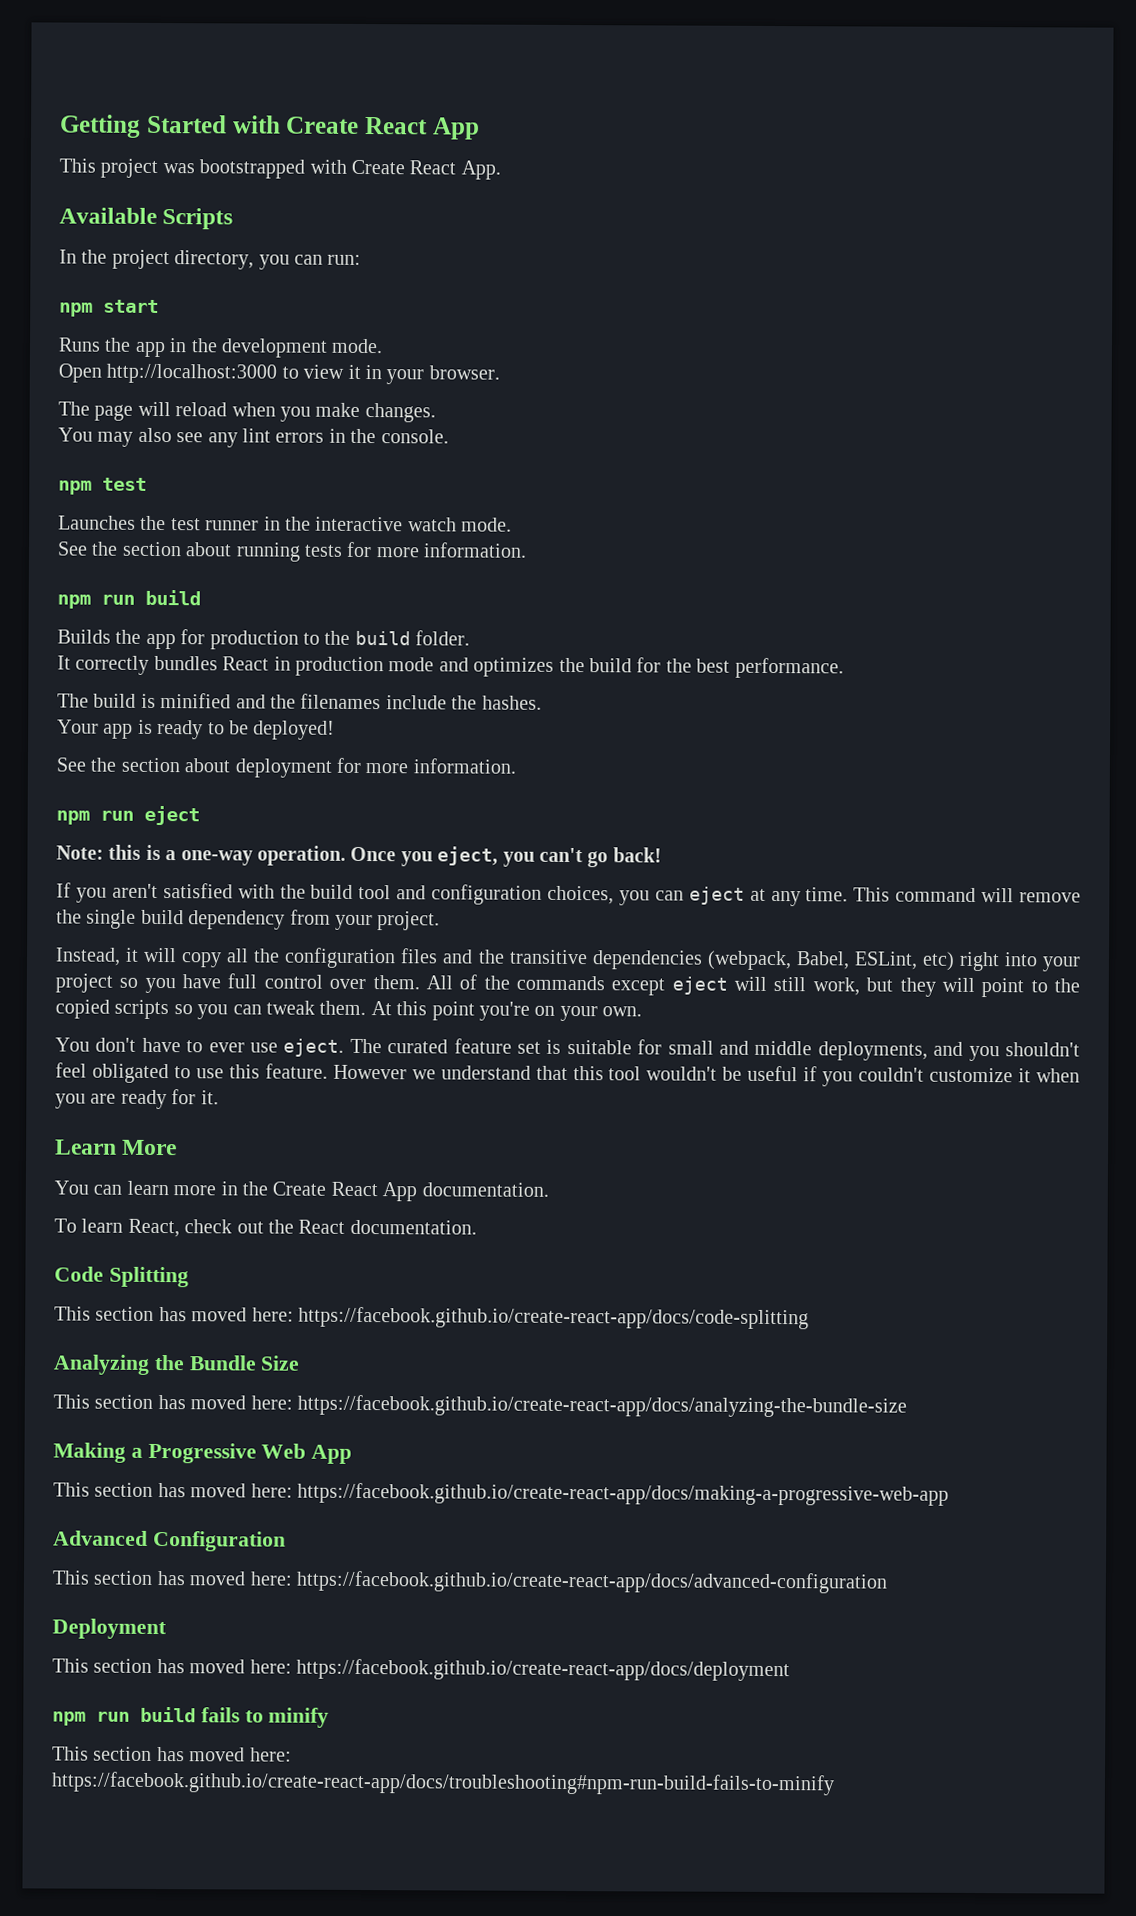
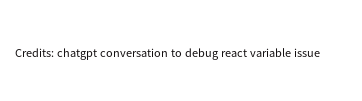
[60,114,480,140] [59,158,501,180] [59,207,234,230] [59,249,362,270] [59,299,159,317] [58,337,384,358] [58,363,500,385] [58,401,436,423] [58,427,449,448] [58,477,147,495] [58,515,513,532] [57,541,528,562] [57,589,201,609] [57,629,471,650] [57,655,844,679] [57,693,542,710] [57,719,336,740] [56,757,516,778] [56,805,200,826] [56,844,662,868] [56,882,1081,907] [56,909,441,931] [55,947,1081,972] [55,973,1080,998] [55,999,643,1022] [55,1037,1080,1062] [55,1062,1081,1087] [55,1089,219,1110] [55,1139,178,1156] [54,1180,549,1202] [54,1218,477,1238] [54,1266,189,1288] [54,1306,809,1330] [53,1354,301,1375] [53,1394,907,1418] [53,1442,353,1464] [53,1482,949,1506] [53,1530,286,1552] [52,1570,887,1594] [52,1618,167,1640] [52,1658,790,1682] [52,1706,330,1728] [52,1746,292,1762] [51,1771,835,1796] Getting Started with Create React App // This project was bootstrapped with Create React App. // Available Scripts // In the project directory, you can run: // npm start // Runs the app in the development mode. // Open http://localhost:3000 to view it in your browser. // The page will reload when you make changes. // You may also see any lint errors in the console. // npm test // Launches the test runner in the interactive watch mode. // See the section about running tests for more information. // npm run build // Builds the app for production to the build folder. // It correctly bundles React in production mode and optimizes the build for the best performance. // The build is minified and the filenames include the hashes. // Your app is ready to be deployed! // See the section about deployment for more information. // npm run eject // Note: this is a one-way operation. Once you eject, you can't go back! // If you aren't satisfied with the build tool and configuration choices, you can eject at any time. This command will remove the single build dependency from your project. // Instead, it will copy all the configuration files and the transitive dependencies (webpack, Babel, ESLint, etc) right into your project so you have full control over them. All of the commands except eject will still work, but they will point to the copied scripts so you can tweak them. At this point you're on your own. // You don't have to ever use eject. The curated feature set is suitable for small and middle deployments, and you shouldn't feel obligated to use this feature. However we understand that this tool wouldn't be useful if you couldn't customize it when you are ready for it. // Learn More // You can learn more in the Create React App documentation. // To learn React, check out the React documentation. // Code Splitting // This section has moved here: https://facebook.github.io/create-react-app/docs/code-splitting // Analyzing the Bundle Size // This section has moved here: https://facebook.github.io/create-react-app/docs/analyzing-the-bundle-size // Making a Progressive Web App // This section has moved here: https://facebook.github.io/create-react-app/docs/making-a-progressive-web-app // Advanced Configuration // This section has moved here: https://facebook.github.io/create-react-app/docs/advanced-configuration // Deployment // This section has moved here: https://facebook.github.io/create-react-app/docs/deployment // npm run build fails to minify // This section has moved here: https://facebook.github.io/create-react-app/docs/troubleshooting#npm-run-build-fails-to-minify -> [15,48,320,60] Credits: chatgpt conversation to debug react variable issue

